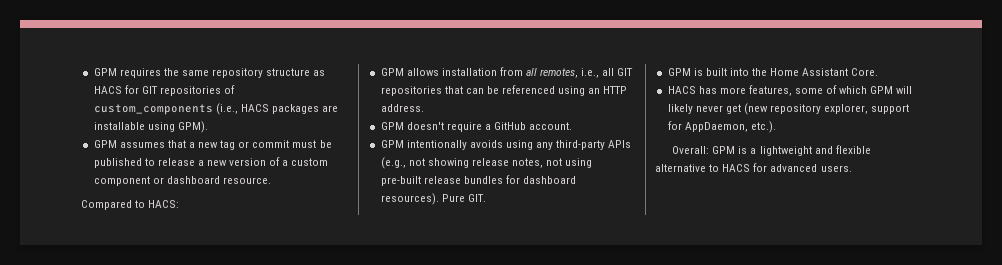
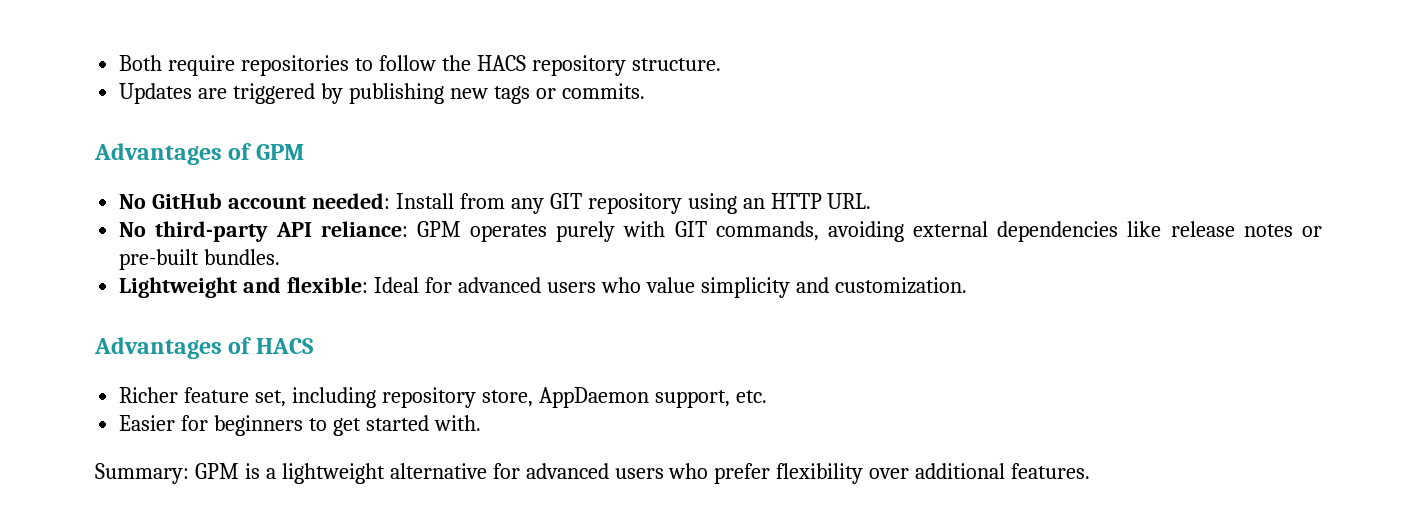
[93,68,326,78] [93,85,236,96] [93,103,339,115] [93,121,208,133] [93,140,332,150] [93,157,329,168] [93,176,271,186] [81,200,180,210] [380,67,634,78] [380,85,628,96] [380,104,424,112] [380,122,573,132] [380,140,632,150] [380,157,593,169] [380,175,577,186] [380,193,486,205] [667,68,879,76] [667,85,913,96] [667,103,910,115] [667,121,776,133] [672,145,871,156] [655,163,852,172] GPM requires the same repository structure as HACS for GIT repositories of custom_components (i.e., HACS packages are installable using GPM). // GPM assumes that a new tag or commit must be published to release a new version of a custom component or dashboard resource. // Compared to HACS: // GPM allows installation from all remotes, i.e., all GIT repositories that can be referenced using an HTTP address. // GPM doesn't require a GitHub account. // GPM intentionally avoids using any third-party APIs (e.g., not showing release notes, not using pre-built release bundles for dashboard resources). Pure GIT. // GPM is built into the Home Assistant Core. // HACS has more features, some of which GPM will likely never get (new repository explorer, support for AppDaemon, etc.). // Overall: GPM is a lightweight and flexible alternative to HACS for advanced users. -> [119,55,721,76] [119,83,645,104] [94,143,304,165] [119,193,872,214] [119,221,1322,242] [119,249,281,270] [119,277,967,298] [94,337,313,359] [119,387,767,408] [119,415,481,436] [95,463,1091,484] Both require repositories to follow the HACS repository structure. // Updates are triggered by publishing new tags or commits. // Advantages of GPM // No GitHub account needed: Install from any GIT repository using an HTTP URL. // No third-party API reliance: GPM operates purely with GIT commands, avoiding external dependencies like release notes or pre-built bundles. // Lightweight and flexible: Ideal for advanced users who value simplicity and customization. // Advantages of HACS // Richer feature set, including repository store, AppDaemon support, etc. // Easier for beginners to get started with. // Summary: GPM is a lightweight alternative for advanced users who prefer flexibility over additional features.

